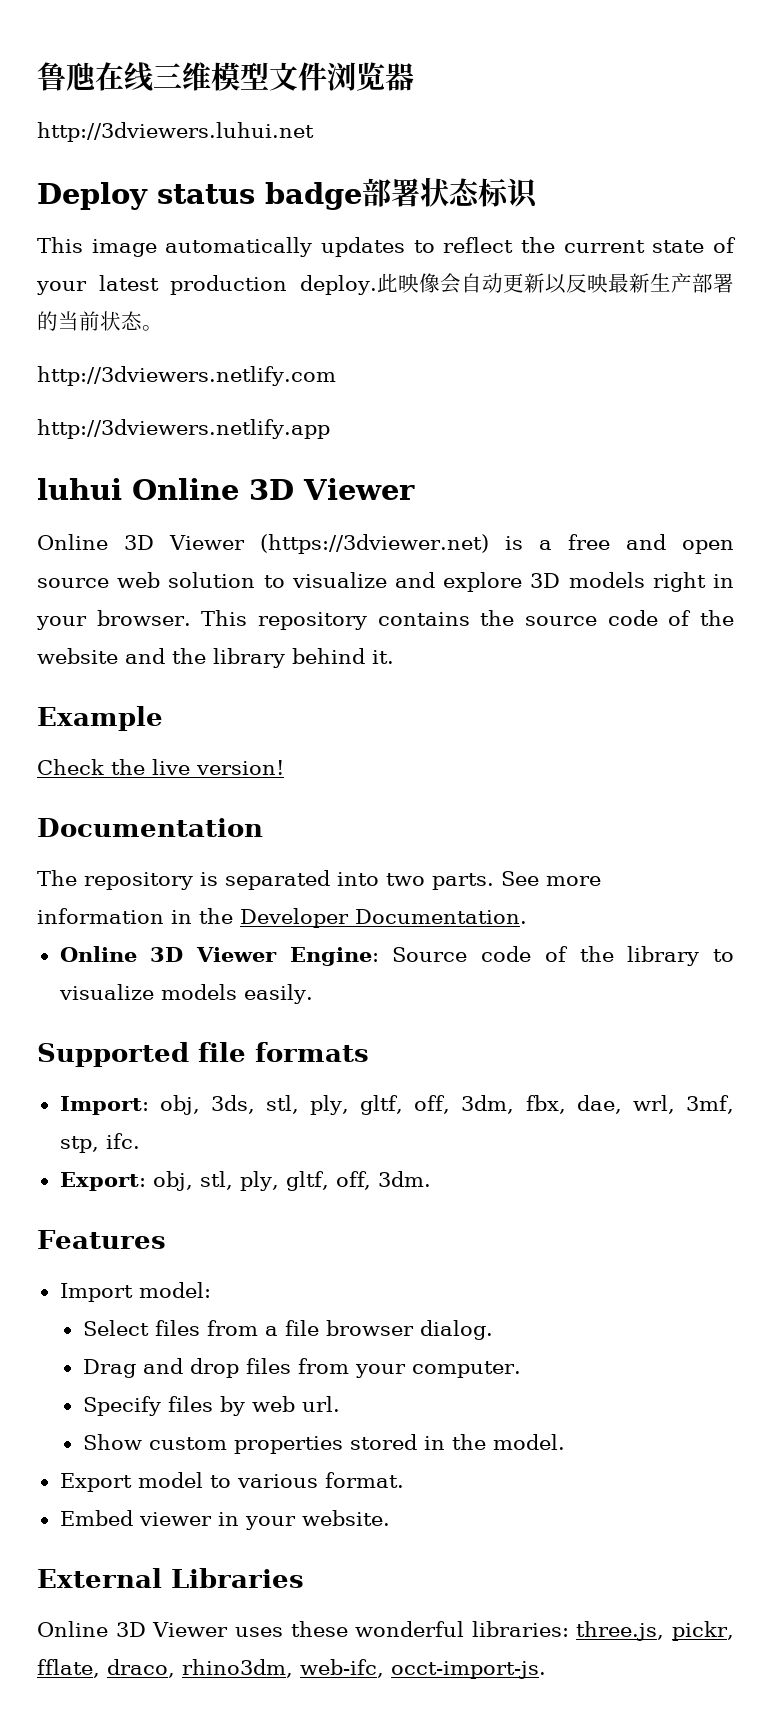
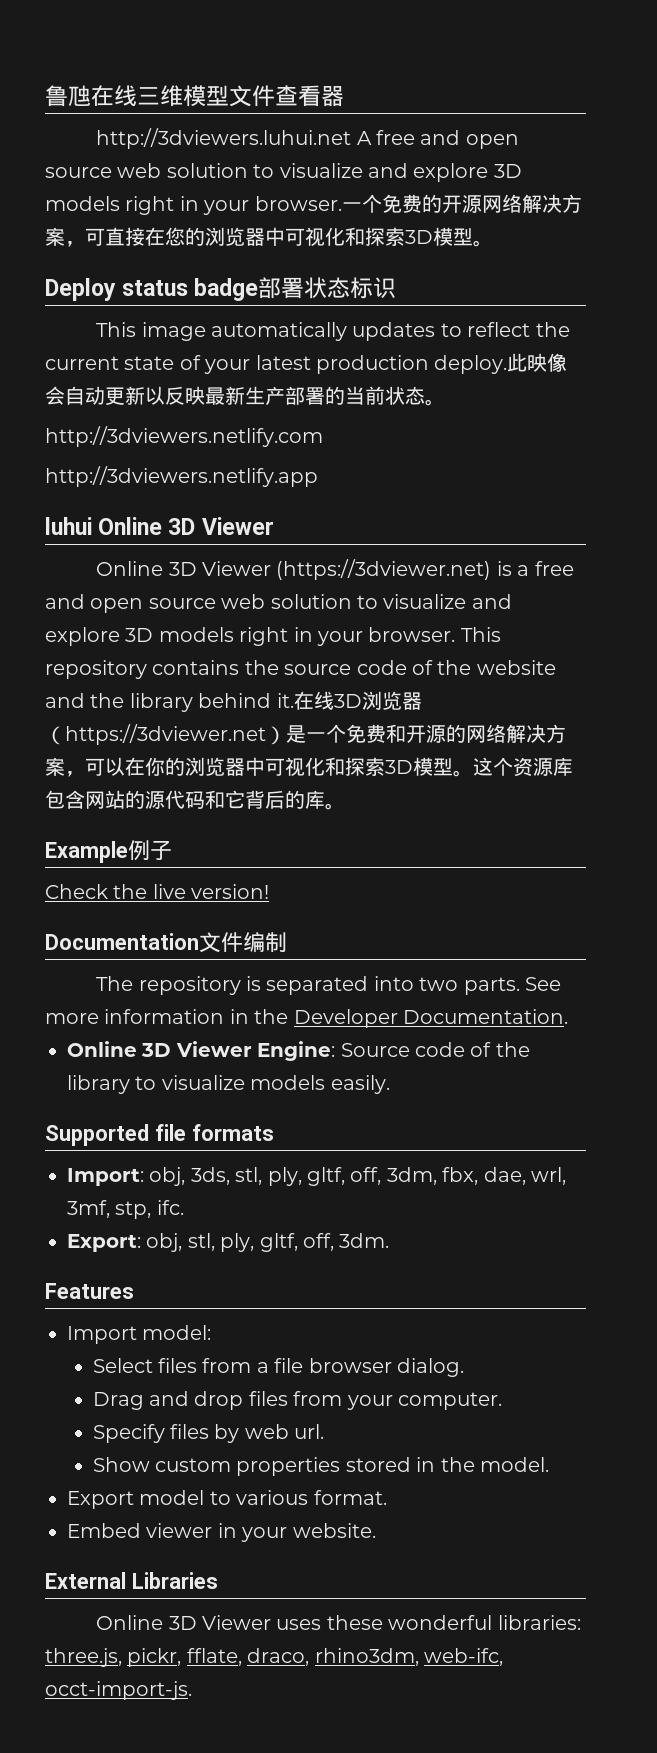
[327,62,414,91] [37,122,314,142] 浏览器 // http://3dviewers.luhui.net -> [275,85,344,107] [96,128,519,149] [45,163,522,182] [45,194,582,215] [45,227,493,247] 查看器 // http://3dviewers.luhui.net A free and open source web solution to visualize and explore 3D models right in your browser.一个免费的开源网络解决方案，可直接在您的浏览器中可视化和探索3D模型。
(394, 657) none -> [293,691,422,710] [45,724,566,745] [45,757,573,777] [45,790,345,810] 在线3D浏览器（https://3dviewer.net）是一个免费和开源的网络解决方案，可以在你的浏览器中可视化和探索3D模型。这个资源库包含网站的源代码和它背后的库。
(163, 718) none -> [128,840,172,861] 例子
(263, 827) none -> [199,932,287,953] 文件编制

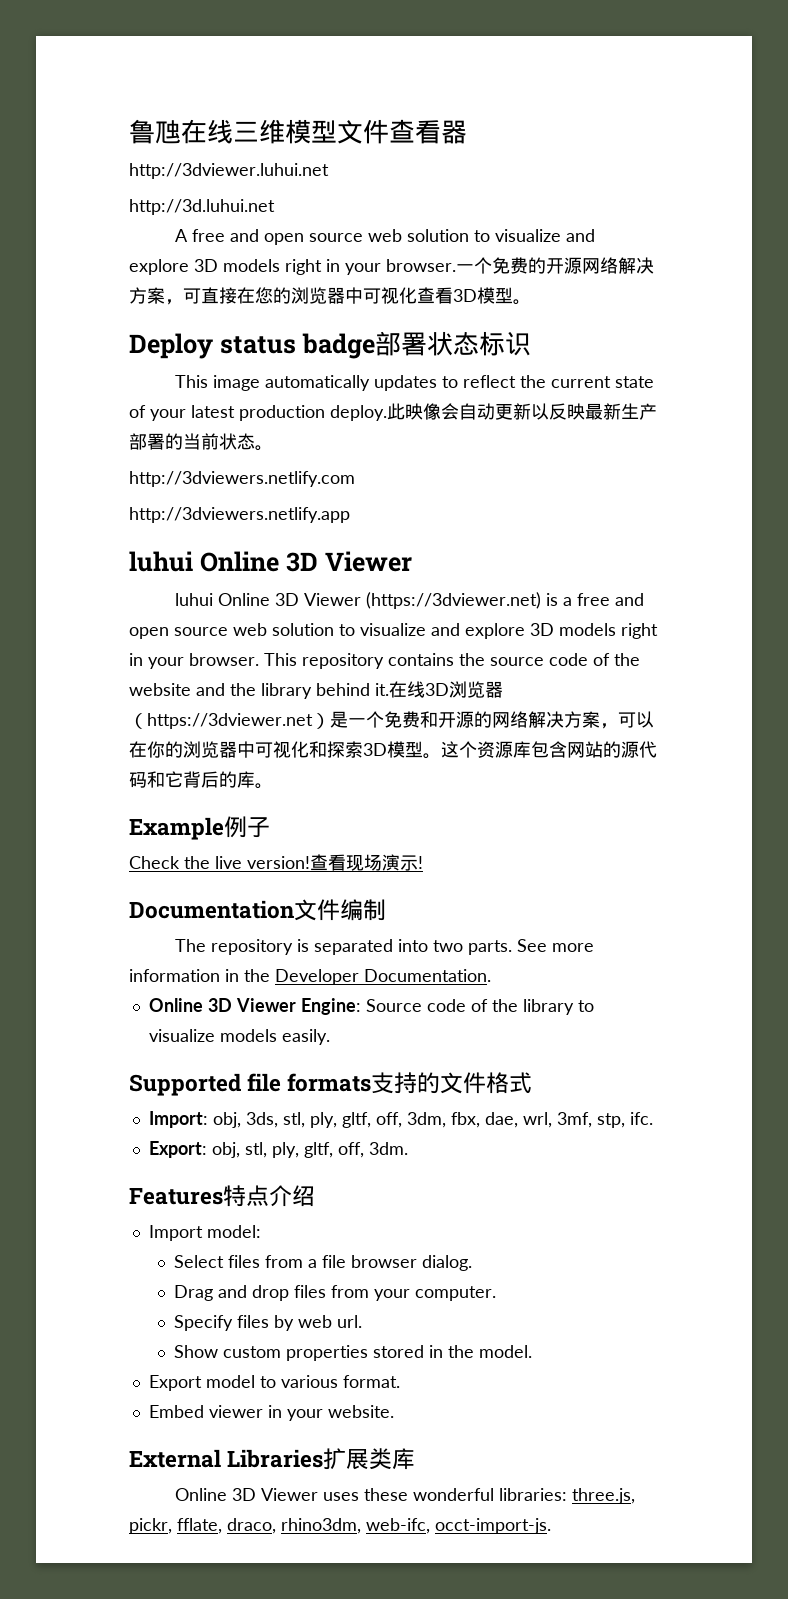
[96,128,352,149] http://3dviewers.luhui.net -> [129,163,329,179] [129,199,275,215] http://3dviewer.luhui.net // http://3d.luhui.net //
[345,227,405,246] 和探索 -> [417,287,453,304] 查看
(274, 526) none -> [174,593,213,606] luhui
(270, 891) none -> [310,854,423,871] 查看现场演示!
(274, 1132) none -> [371,1072,533,1094] 支持的文件格式
(134, 1291) none -> [223,1185,315,1207] 特点介绍
(218, 1580) none -> [323,1448,416,1470] 扩展类库

